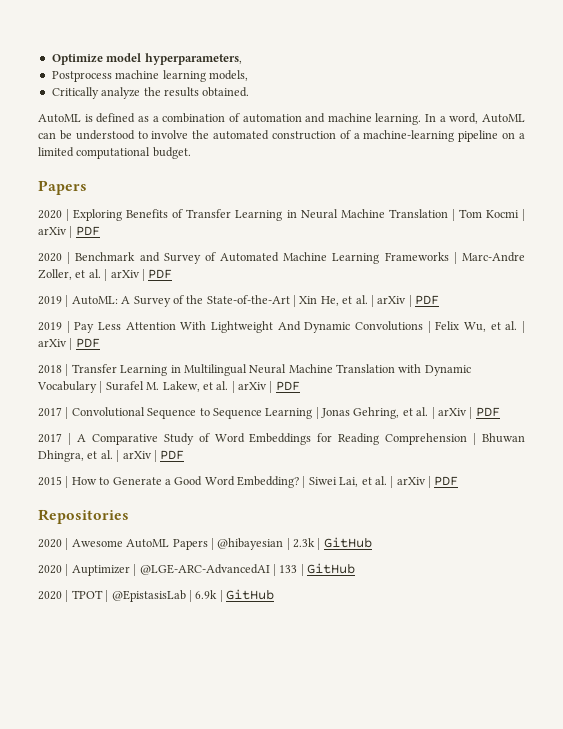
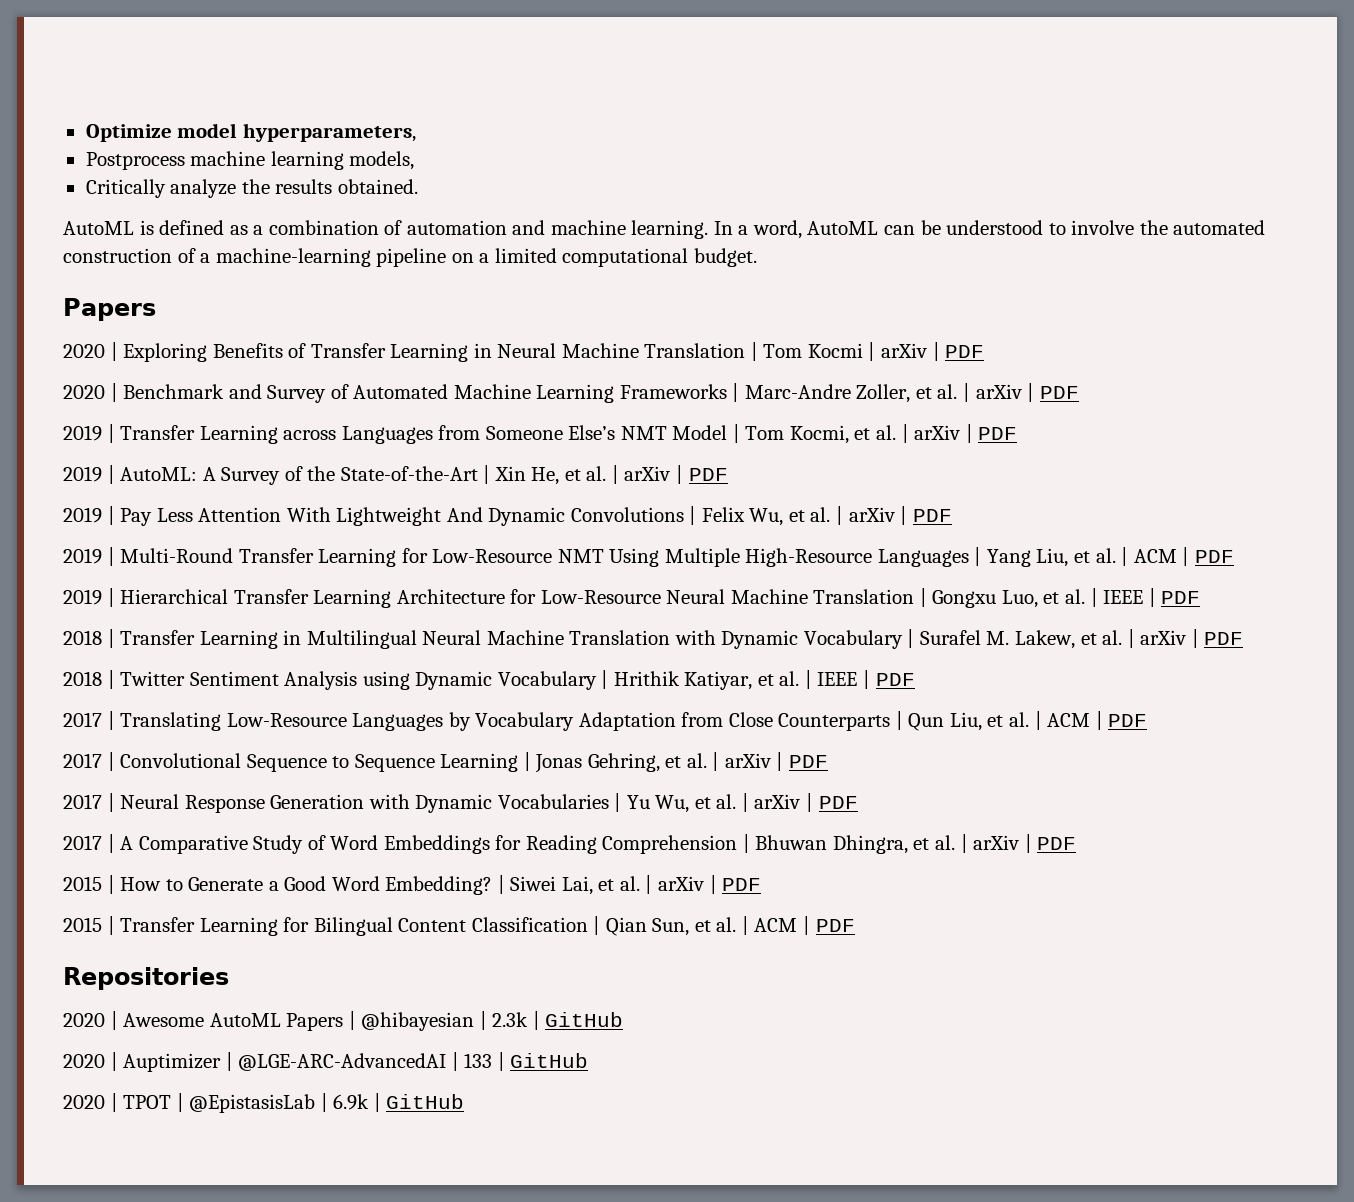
(173, 274) none -> [63,424,1018,444] // 2019 | Transfer Learning across Languages from Someone Else’s NMT Model | Tom Kocmi, et al. | arXiv | PDF
(100, 343) none -> [63,547,1234,567] [63,588,1201,608] // 2019 | Multi-Round Transfer Learning for Low-Resource NMT Using Multiple High-Resource Languages | Yang Liu, et al. | ACM | PDF // 2019 | Hierarchical Transfer Learning Architecture for Low-Resource Neural Machine Translation | Gongxu Luo, et al. | IEEE | PDF
(300, 386) none -> [63,670,915,690] [63,711,1148,731] // 2018 | Twitter Sentiment Analysis using Dynamic Vocabulary | Hrithik Katiyar, et al. | IEEE | PDF // 2017 | Translating Low-Resource Languages by Vocabulary Adaptation from Close Counterparts | Qun Liu, et al. | ACM | PDF
(500, 412) none -> [63,793,858,813] // 2017 | Neural Response Generation with Dynamic Vocabularies | Yu Wu, et al. | arXiv | PDF
(459, 481) none -> [63,916,855,936] // 2015 | Transfer Learning for Bilingual Content Classification | Qian Sun, et al. | ACM | PDF

